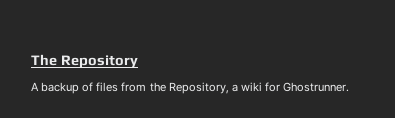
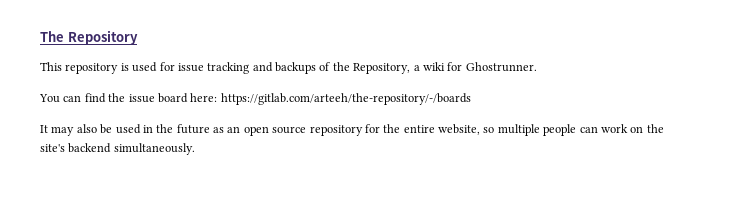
[31,82,147,94] A backup of files from -> [40,62,331,74] This repository is used for issue tracking and backups of
(350, 87) none -> [39,93,471,105] [40,124,664,136] [40,143,195,155] // You can find the issue board here: https://gitlab.com/arteeh/the-repository/-/boards // It may also be used in the future as an open source repository for the entire website, so multiple people can work on the site's backend simultaneously.

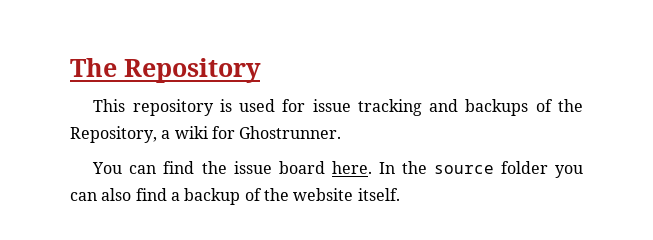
[190,93,471,105] [40,124,664,136] [40,143,195,155] here: https://gitlab.com/arteeh/the-repository/-/boards // It may also be used in the future as an open source repository for the entire website, so multiple people can work on the site's backend simultaneously. -> [331,161,583,178] [70,188,400,205] here. In the source folder you can also find a backup of the website itself.

